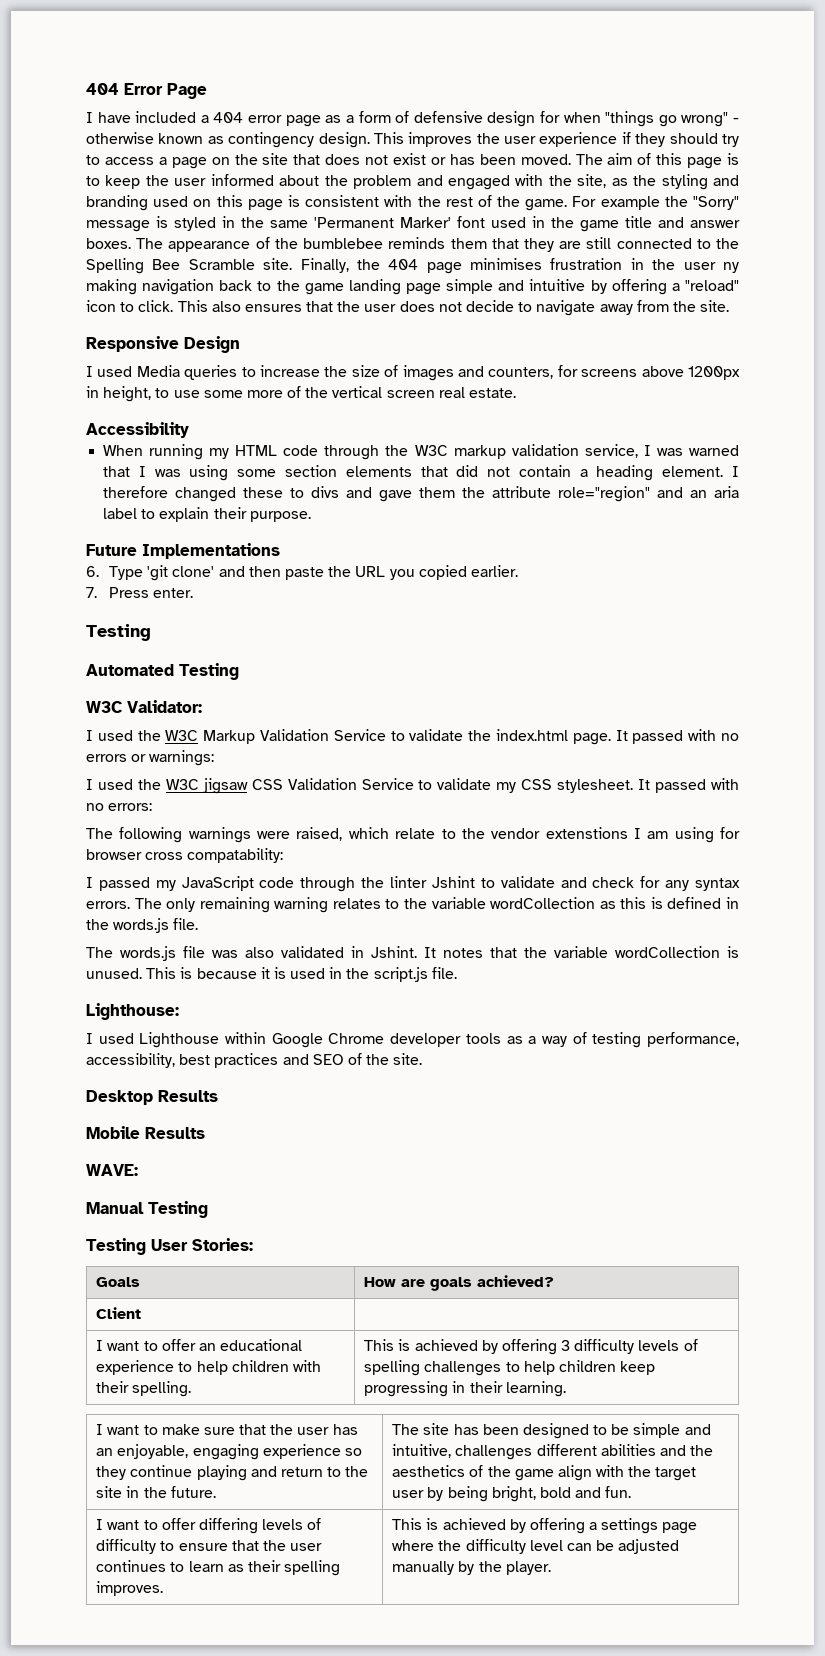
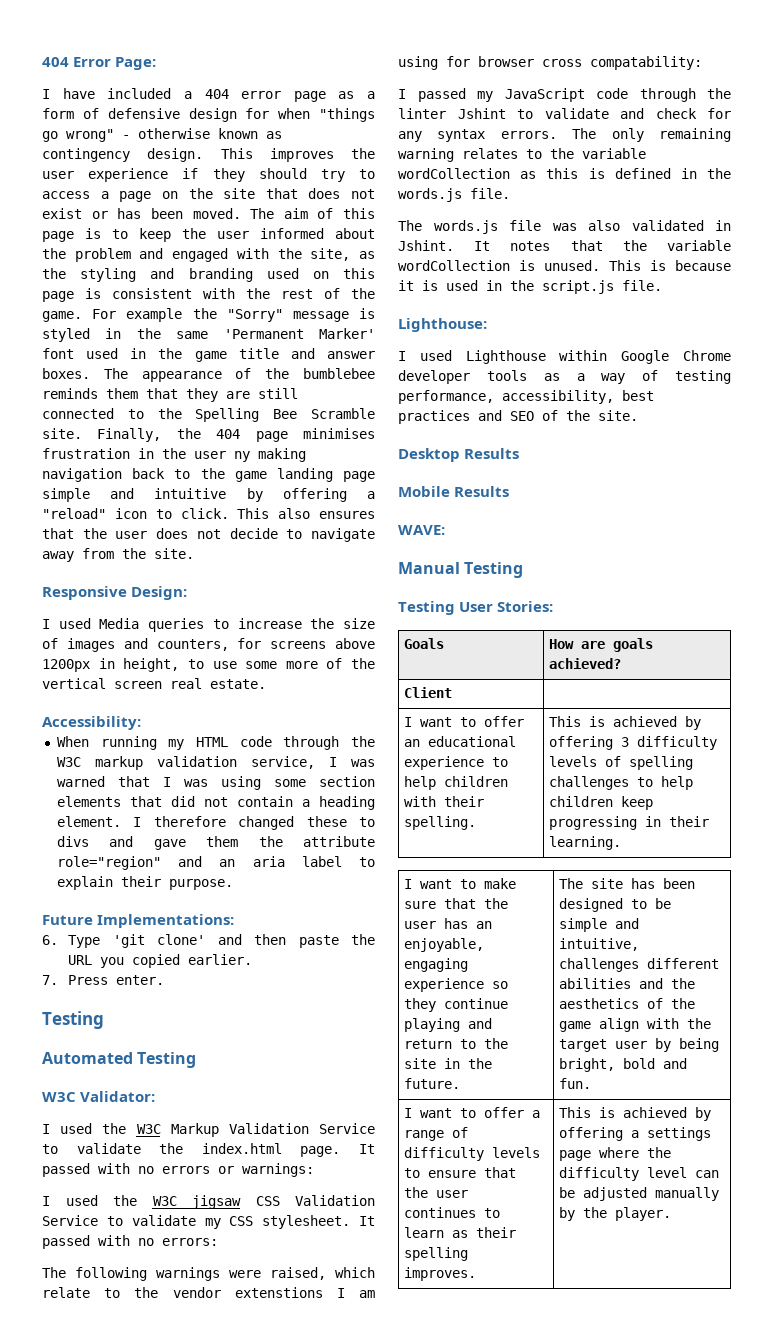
[167,83,207,99] Page -> [115,57,157,70] Page:
[184,336,240,353] Design -> [131,586,188,600] Design:
[86,422,189,438] Accessibility -> [42,716,141,730] Accessibility:
[142,543,280,559] Implementations -> [97,914,235,928] Implementations:
[198,1518,304,1534] differing levels -> [532,1110,541,1118] [404,1130,445,1141] a range
(157, 1546) none -> [492,1147,541,1158] levels

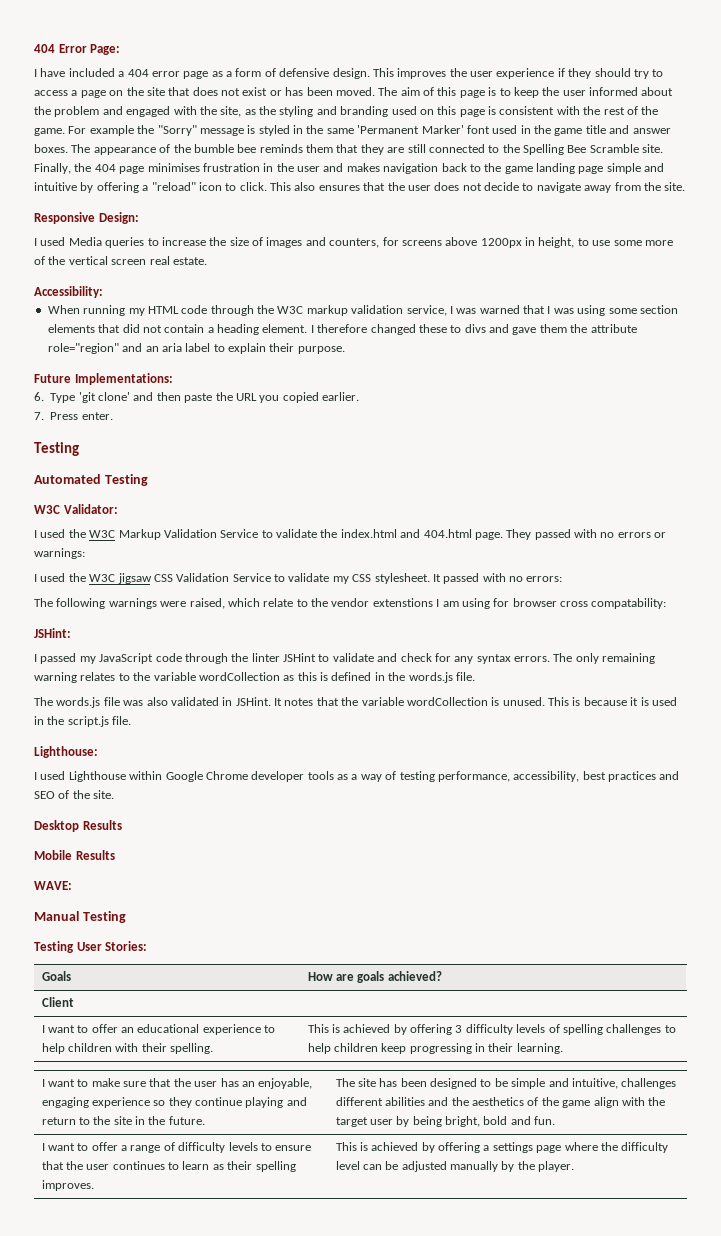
[188,108,376,122] [42,128,282,142] [42,148,130,162] design for when "things go wrong" - otherwise known as contingency -> (330, 72) none
[303,368,375,379] bumblebee -> [193,144,257,153] bumble bee
[234,448,306,462] ny making -> [323,163,380,172] and makes
[300,1144,375,1157] page. It -> [400,529,532,540] and 404.html page. They
(702, 63) none -> [34,628,71,638] // JSHint:
[457,108,506,119] Jshint -> [283,653,316,662] JSHint
[398,240,454,251] Jshint. -> [235,697,271,706] JSHint.

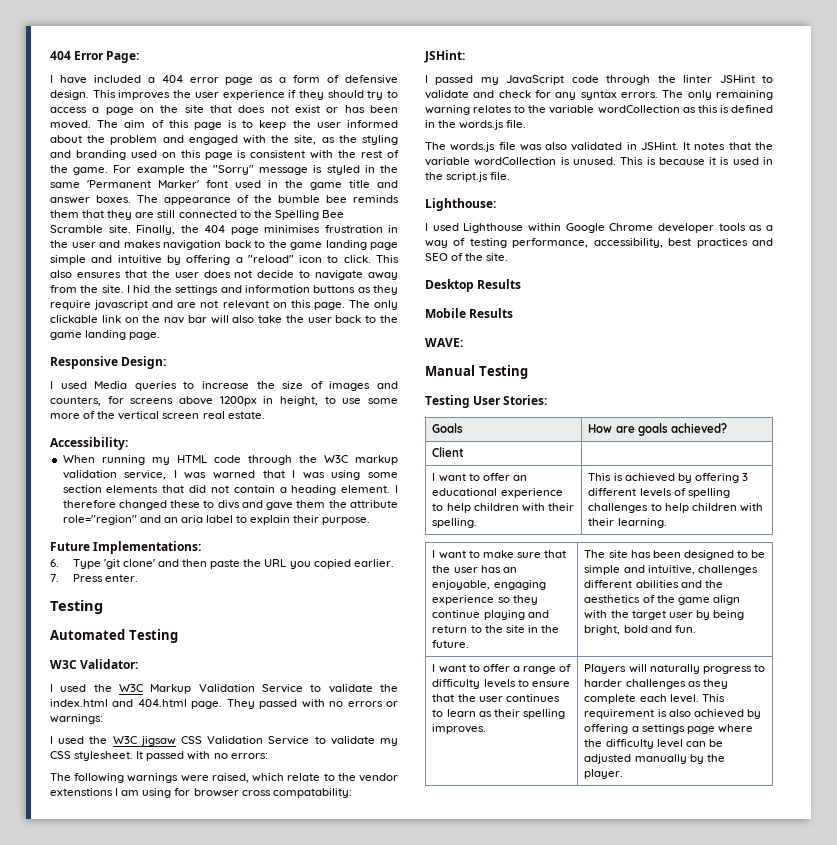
(686, 186) none -> [127,285,398,295] [50,300,398,310] [50,315,399,324] [50,330,161,340] I hid the settings and information buttons as they require javascript and are not relevant on this page. The only clickable link on the nav bar will also take the user back to the game landing page.
[465,1024,513,1035] difficulty -> [588,488,637,496] different
[381,1043,486,1054] keep progressing in -> [739,503,763,512] with
[335,1142,368,1151] This is -> [584,664,765,674] [584,679,728,689] [584,694,725,704] [584,709,691,719] Players will naturally progress to harder challenges as they complete each level. This requirement is also

